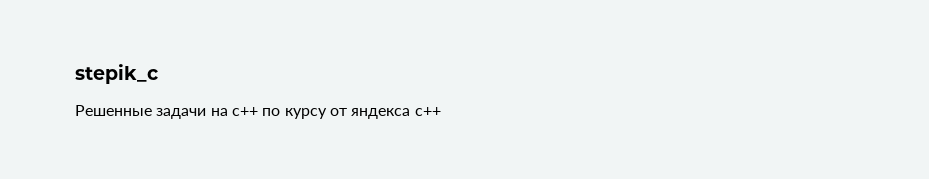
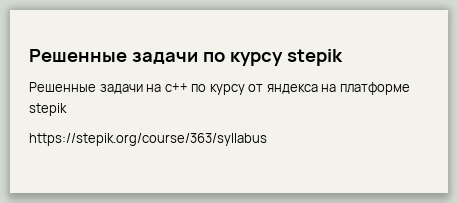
[75,64,158,84] stepik_c -> [29,49,343,66] Решенные задачи по курсу stepik
[414,107,441,116] с++ -> [321,82,410,95] [29,103,67,116] [29,133,267,146] на платформе stepik // https://stepik.org/course/363/syllabus

